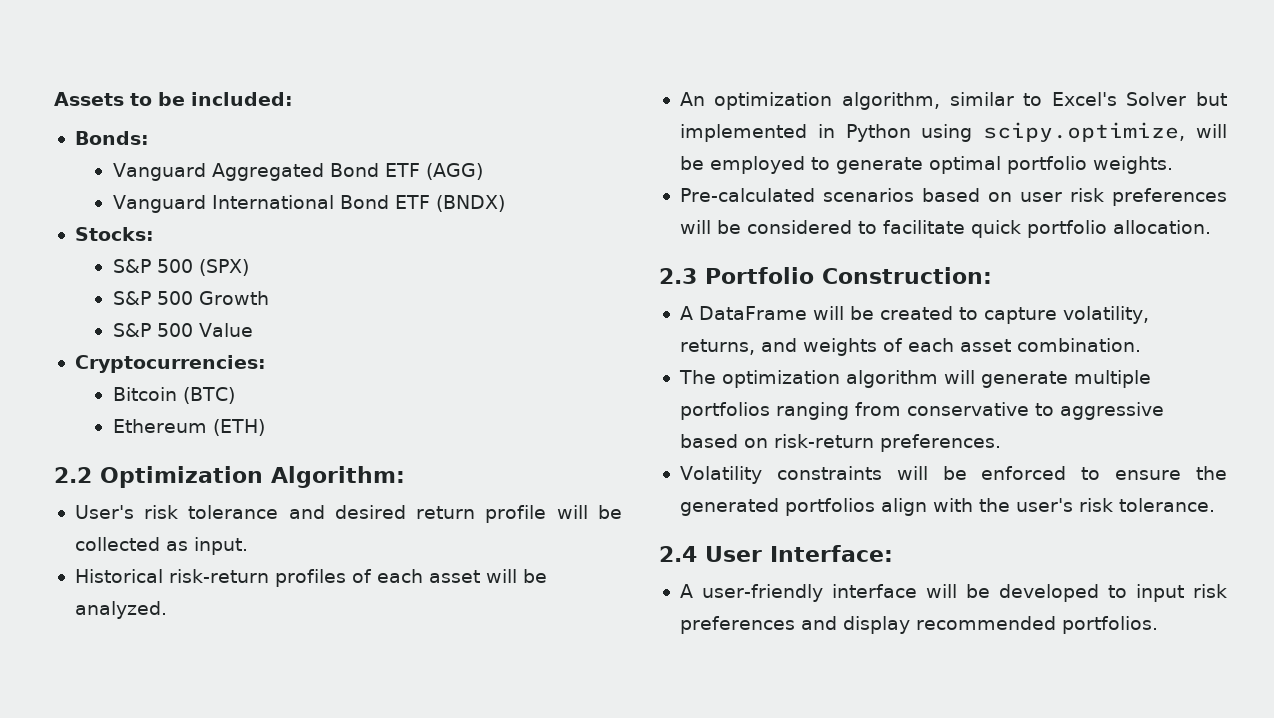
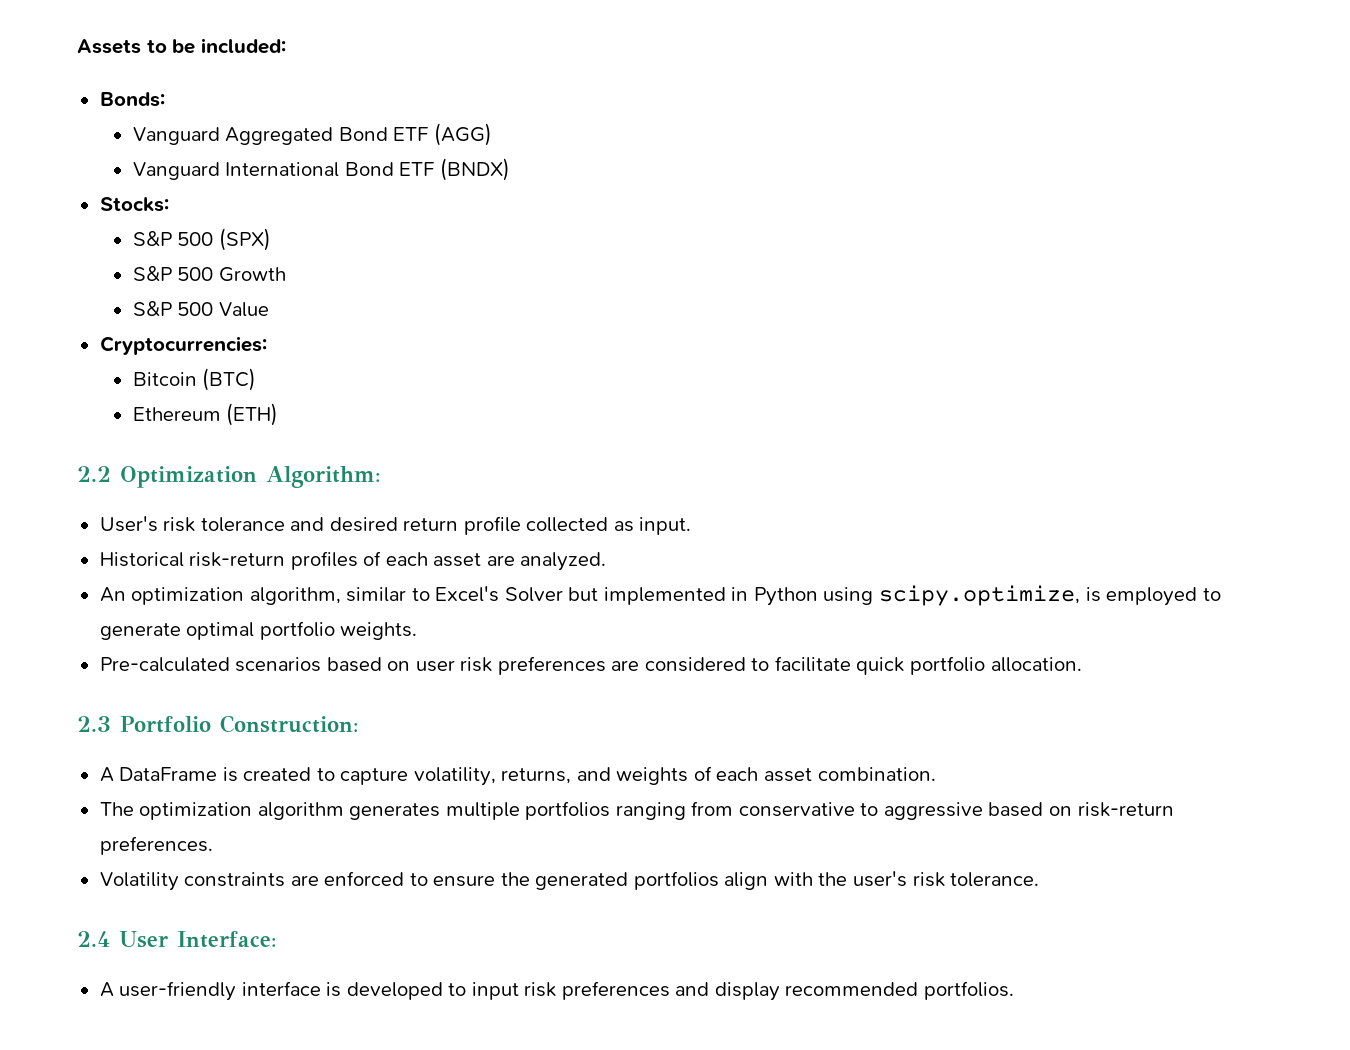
[556,505,622,519] will be -> (521, 525) none
[485,569,547,583] will be -> [486,555,515,566] are
[1196,124,1227,138] [679,156,704,170] will be -> [1085,587,1101,602] is
[679,220,741,234] will be -> [611,660,640,671] are
[812,306,874,320] will be -> [222,767,238,782] is
[943,370,1068,388] will generate -> [349,803,441,820] generates
[896,466,967,480] will be -> [290,875,319,886] are
[925,584,990,598] will be -> [326,982,342,997] is

